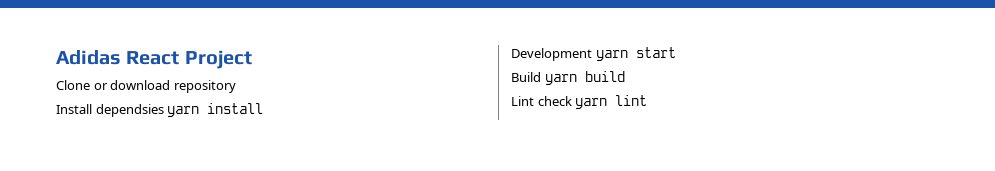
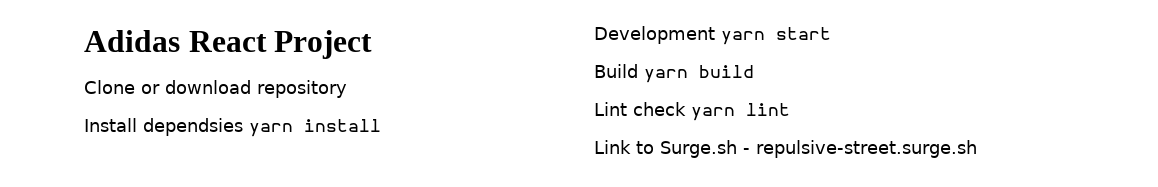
(648, 100) none -> [594,140,977,158] // Link to Surge.sh - repulsive-street.surge.sh

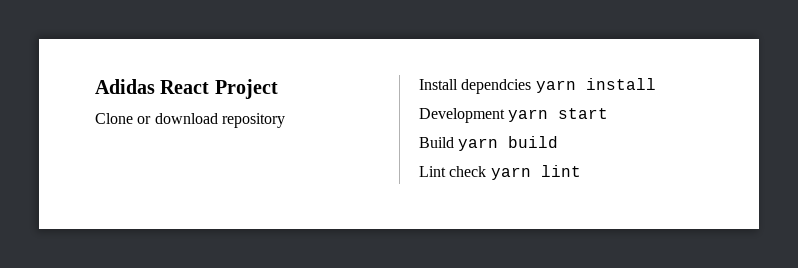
[143,118,243,136] dependsies -> [461,79,532,94] dependcies
[594,140,977,158] // Link to Surge.sh - repulsive-street.surge.sh -> (581, 171) none

